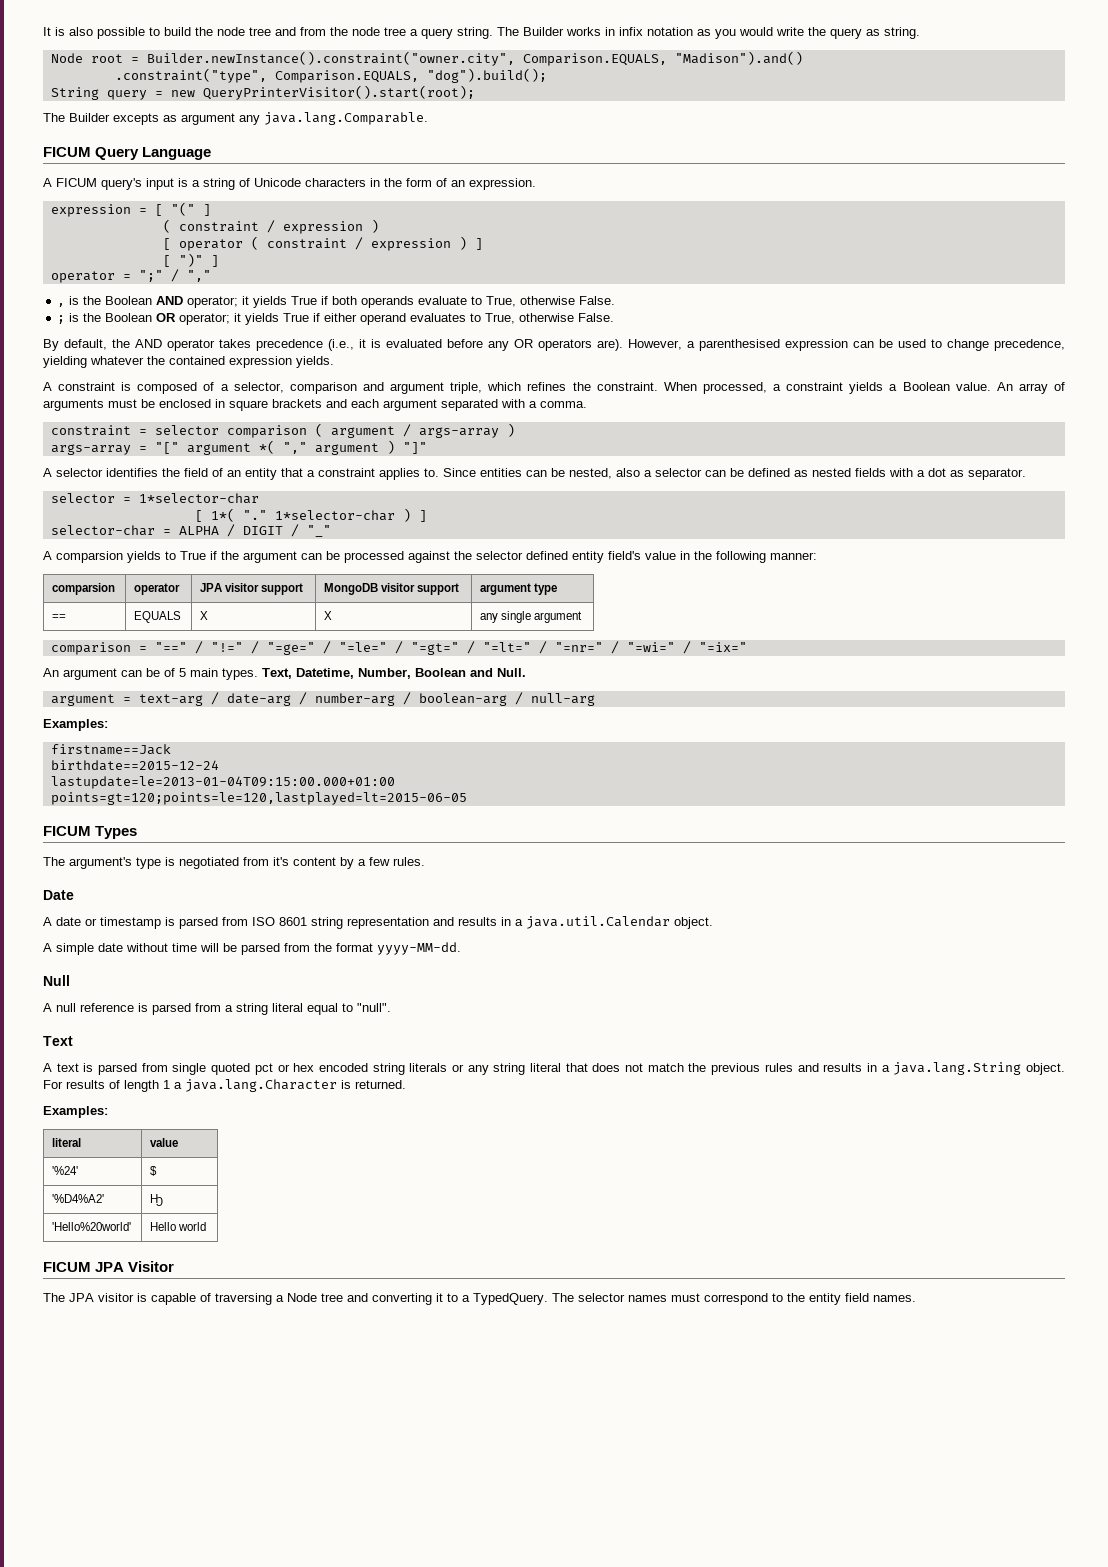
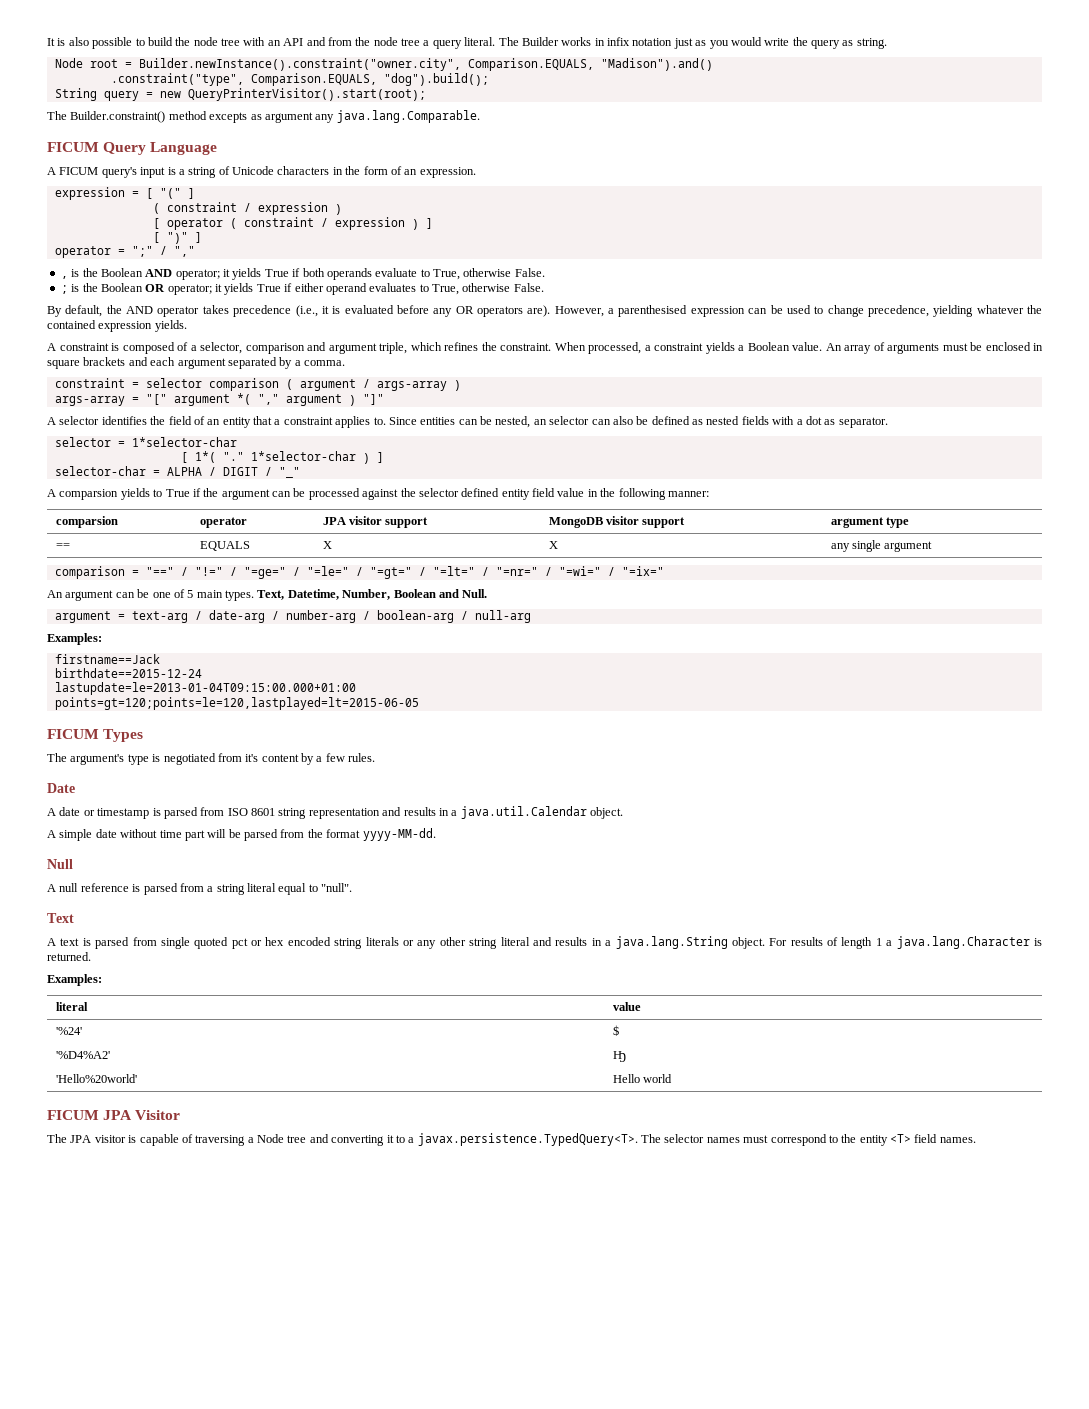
(271, 31) none -> [243,37,304,46] with an API
[457,27,493,39] string. -> [464,37,496,46] literal.
(693, 31) none -> [673,38,693,49] just
[69,113,110,122] Builder -> [70,111,207,123] Builder.constraint() method
[501,399,525,408] with -> [279,357,293,369] by
[616,468,652,477] also a -> [533,419,547,425] an
(726, 473) none -> [612,416,633,425] also
[608,551,641,560] field's -> [532,488,555,497] field
(160, 672) none -> [152,592,171,598] one
(197, 947) none -> [184,830,205,841] part
[493,1063,793,1075] string literal that does not match the previous rules -> [439,937,530,949] other string literal
[473,1293,548,1305] TypedQuery. -> [417,1133,638,1146] javax.persistence.TypedQuery<T>.
(841, 1299) none -> [890,1134,911,1143] <T>

